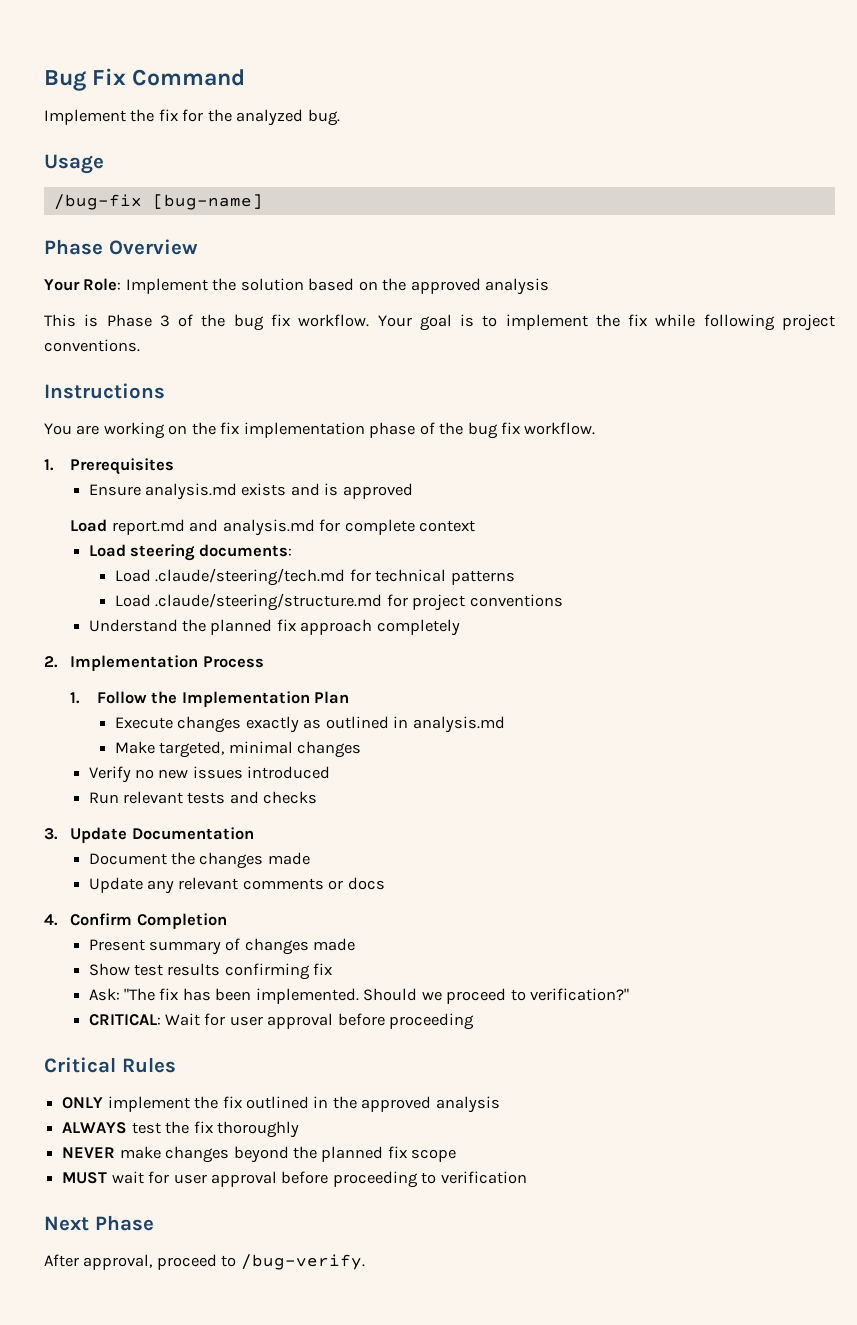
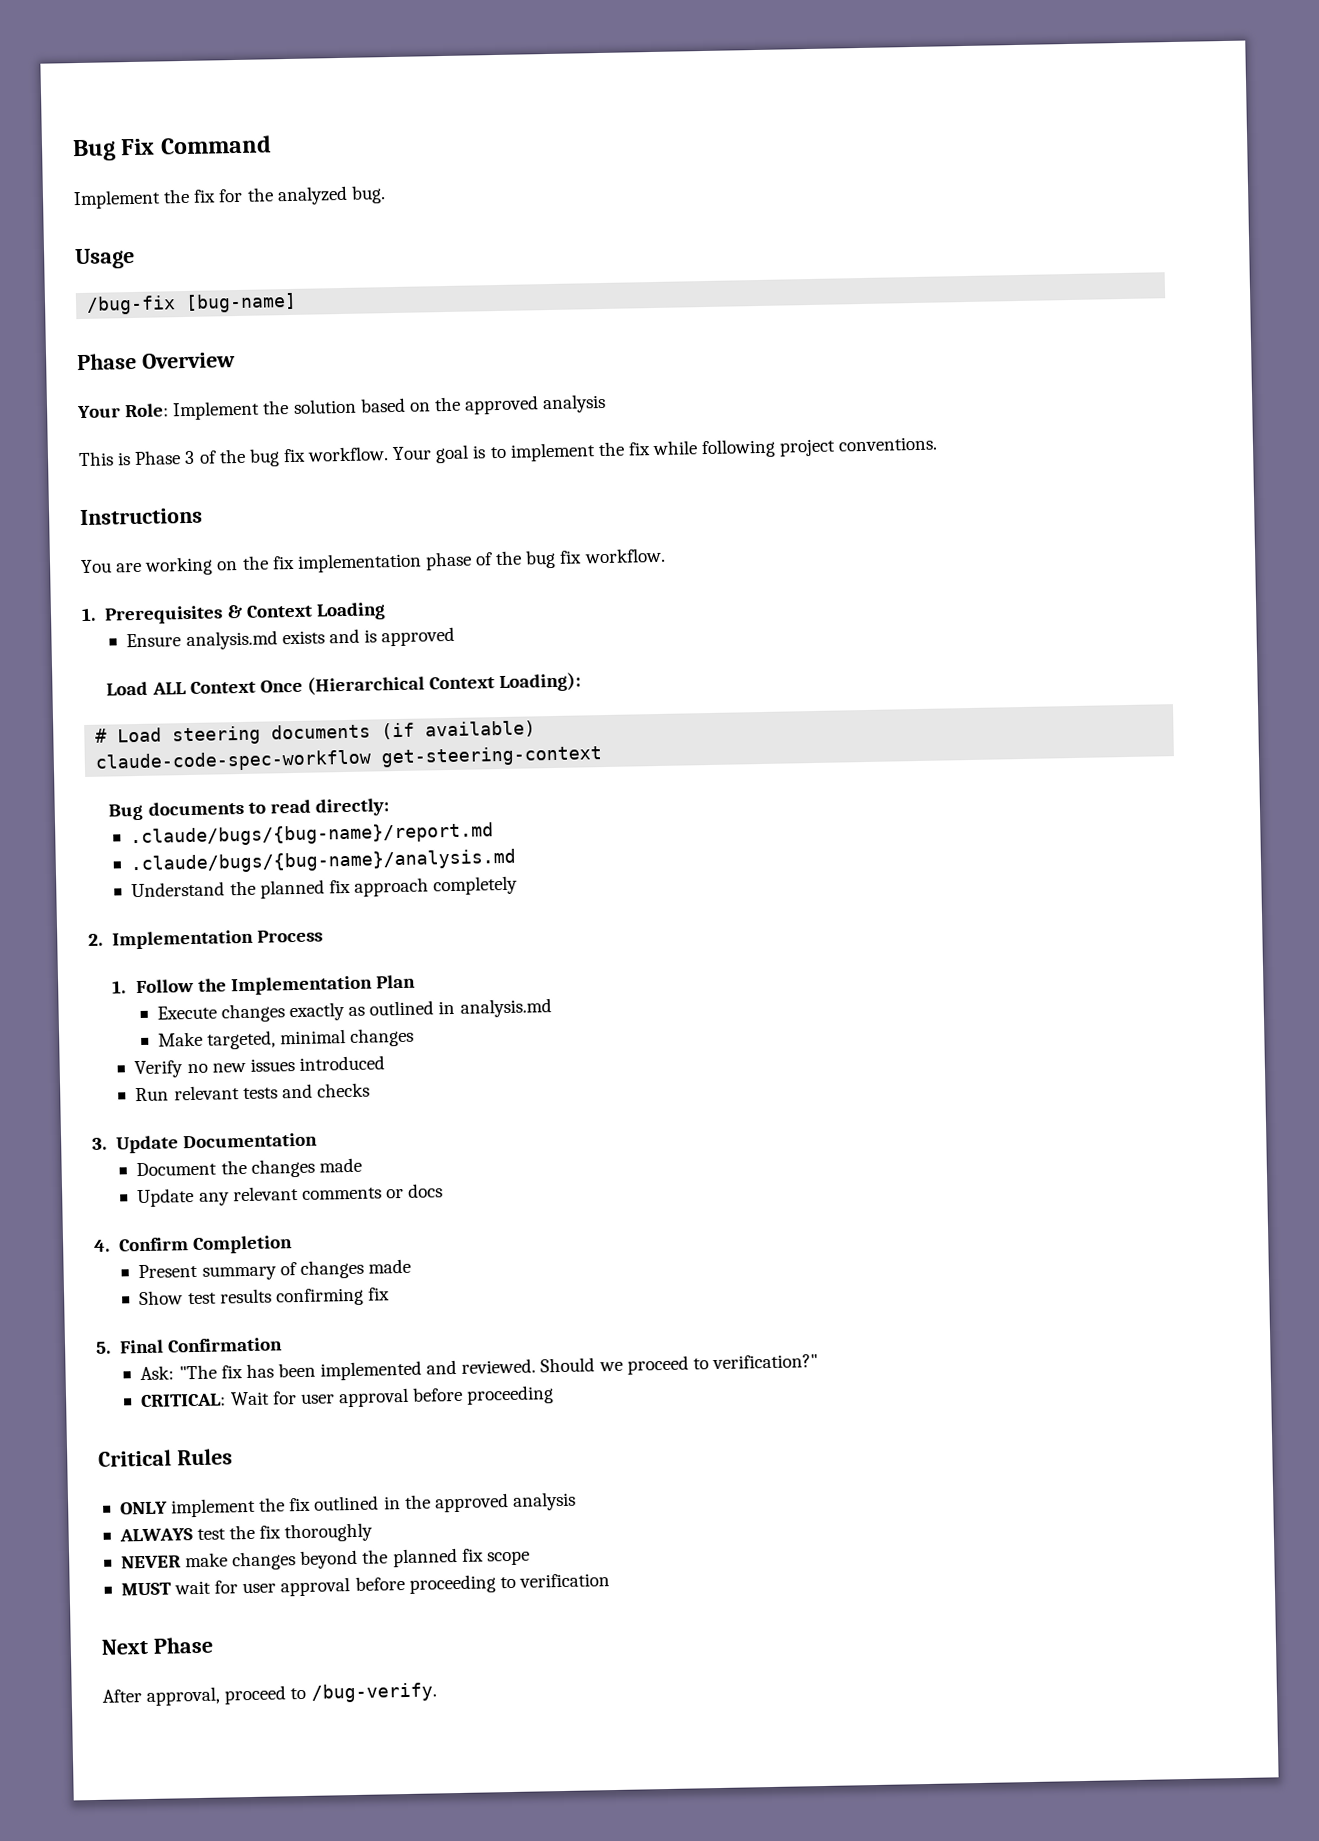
(175, 466) none -> [226,602,386,621] & Context Loading
[111,519,476,536] [88,544,293,561] [114,568,515,586] [114,593,563,611] report.md and analysis.md for complete context // Load steering documents: // Load .claude/steering/tech.md for technical patterns // Load .claude/steering/structure.md for project conventions -> [151,672,582,696] [95,720,537,746] [95,745,603,773] [108,798,389,821] [130,822,495,848] [130,848,517,875] ALL Context Once (Hierarchical Context Loading): // # Load steering documents (if available) // claude-code-spec-workflow get-steering-context // Bug documents to read directly: // .claude/bugs/{bug-name}/report.md // .claude/bugs/{bug-name}/analysis.md
(333, 969) none -> [95,1337,283,1354] // 5. Final Confirmation
[255,988,359,1004] implemented. -> [320,1358,537,1381] implemented and reviewed.

